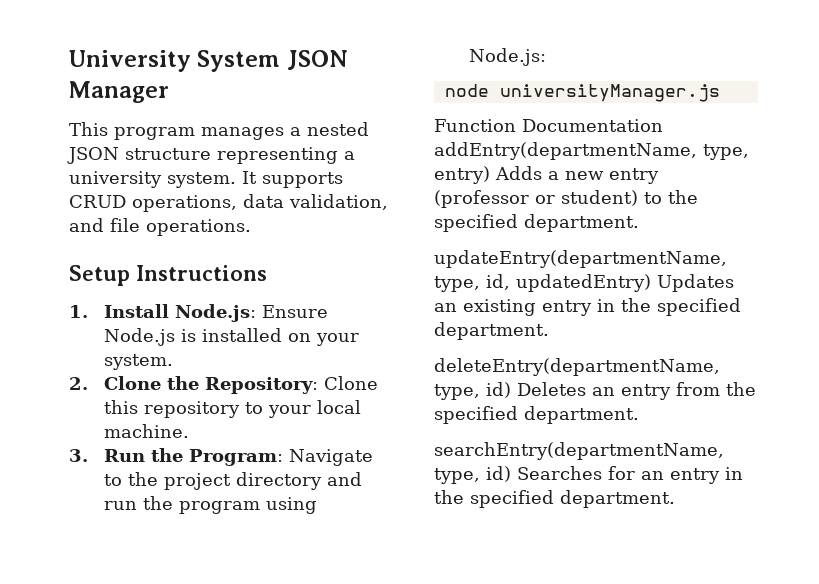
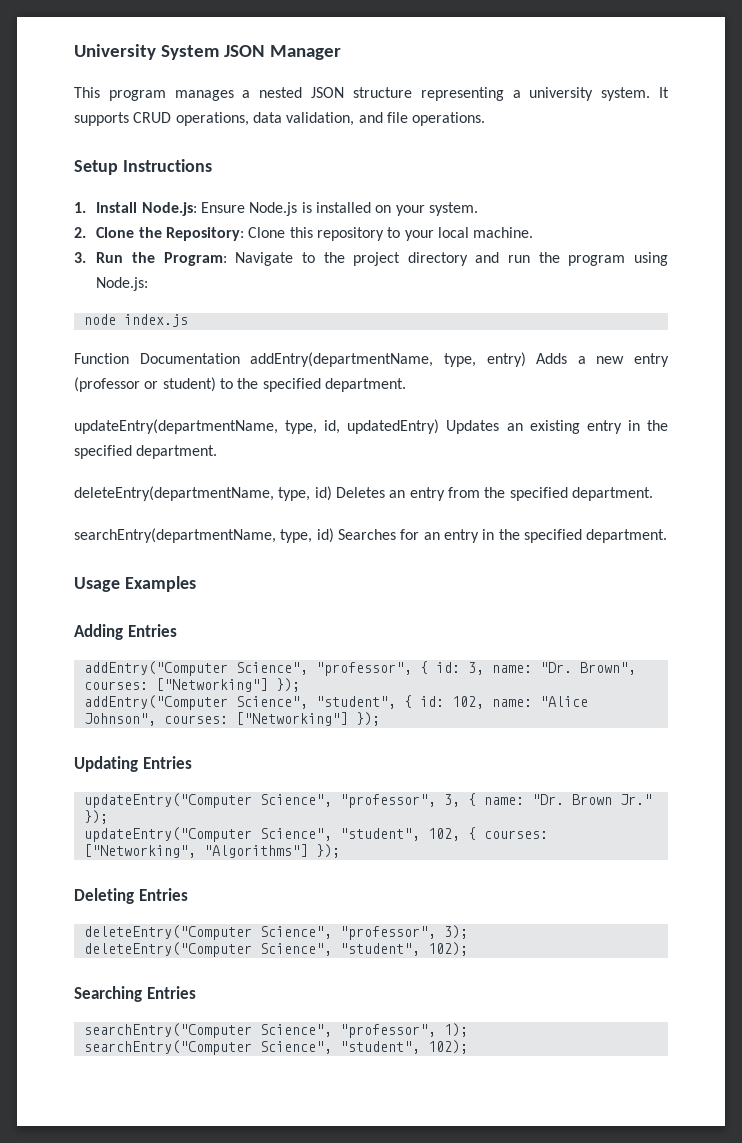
[499,84,720,102] universityManager.js -> [123,314,188,327] index.js
(675, 499) none -> [74,576,196,592] [74,624,177,640] [83,661,636,676] [83,678,300,692] [83,695,588,710] [83,712,380,726] [74,756,192,772] [83,793,652,808] [83,810,108,824] [83,827,548,842] [83,844,340,858] [74,888,188,904] [83,925,468,940] [83,942,468,957] [74,986,196,1002] [83,1023,468,1038] [83,1040,468,1055] // Usage Examples // Adding Entries // addEntry("Computer Science", "professor", { id: 3, name: "Dr. Brown", courses: ["Networking"] }); // addEntry("Computer Science", "student", { id: 102, name: "Alice Johnson", courses: ["Networking"] }); // Updating Entries // updateEntry("Computer Science", "professor", 3, { name: "Dr. Brown Jr." }); // updateEntry("Computer Science", "student", 102, { courses: ["Networking", "Algorithms"] }); // Deleting Entries // deleteEntry("Computer Science", "professor", 3); // deleteEntry("Computer Science", "student", 102); // Searching Entries // searchEntry("Computer Science", "professor", 1); // searchEntry("Computer Science", "student", 102);

